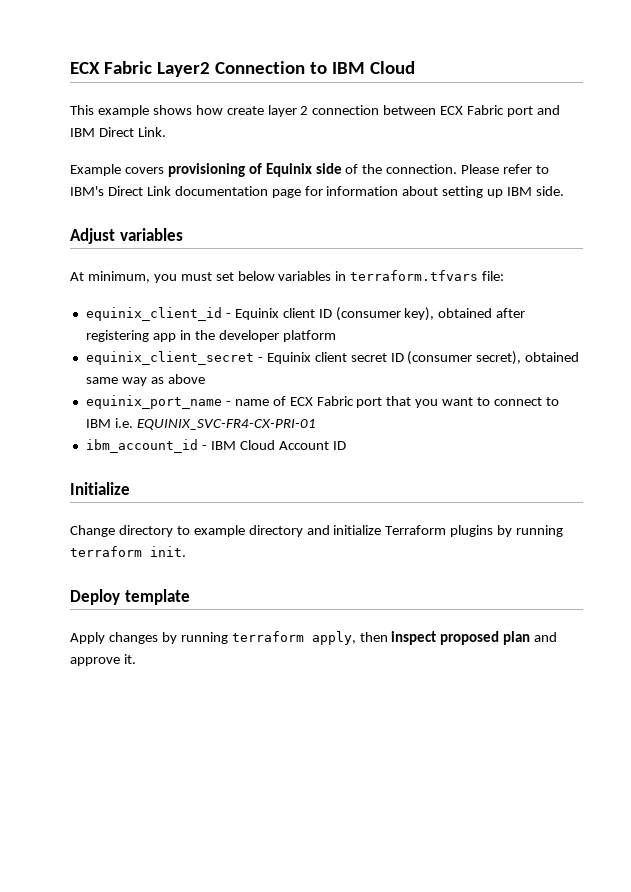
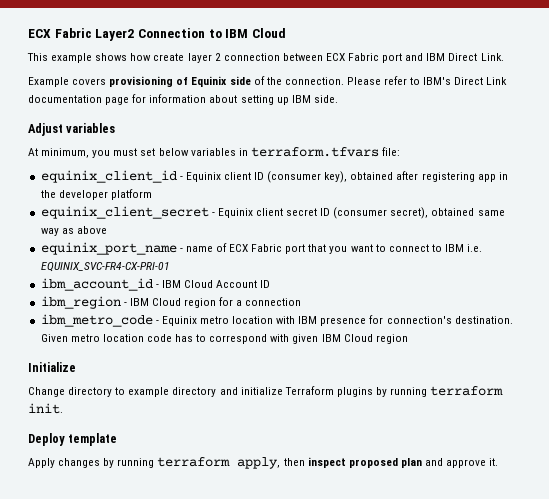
(346, 445) none -> [40,296,302,309] [40,314,513,327] [40,334,408,344] // ibm_region - IBM Cloud region for a connection // ibm_metro_code - Equinix metro location with IBM presence for connection's destination. Given metro location code has to correspond with given IBM Cloud region

